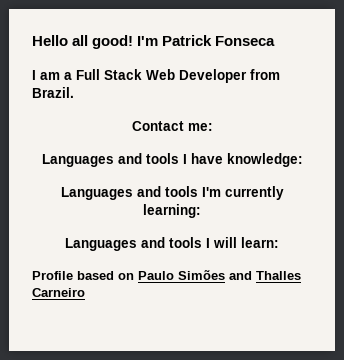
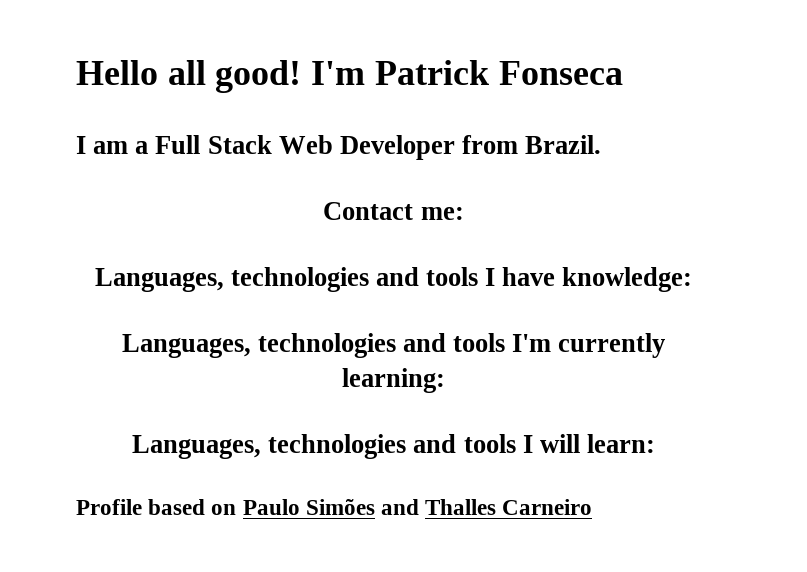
[41,154,114,167] Languages -> [94,267,369,292] Languages, technologies
[60,187,133,200] Languages -> [121,333,396,358] Languages, technologies
[65,238,137,251] Languages -> [132,434,407,459] Languages, technologies

